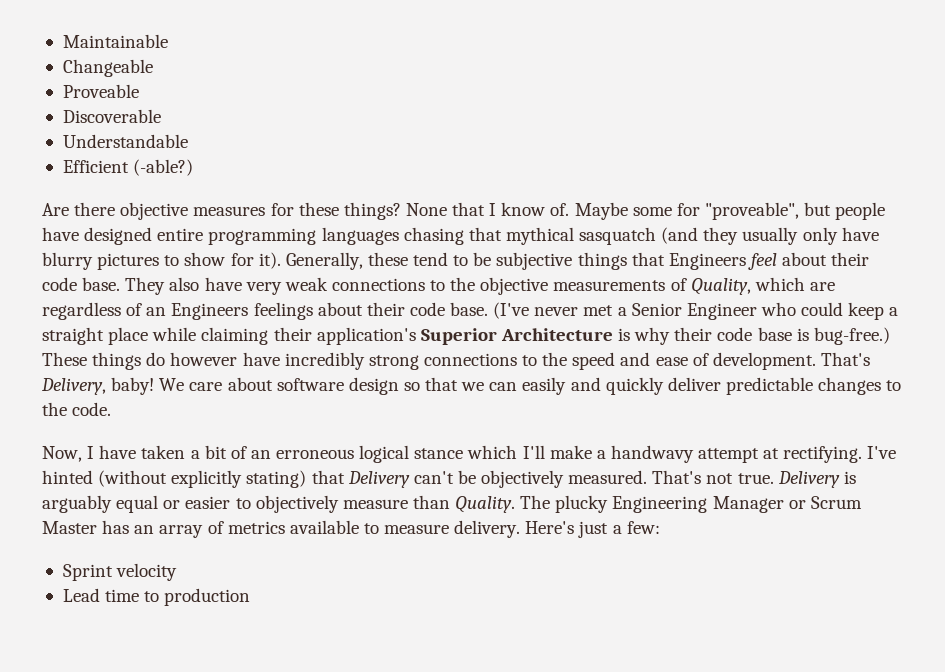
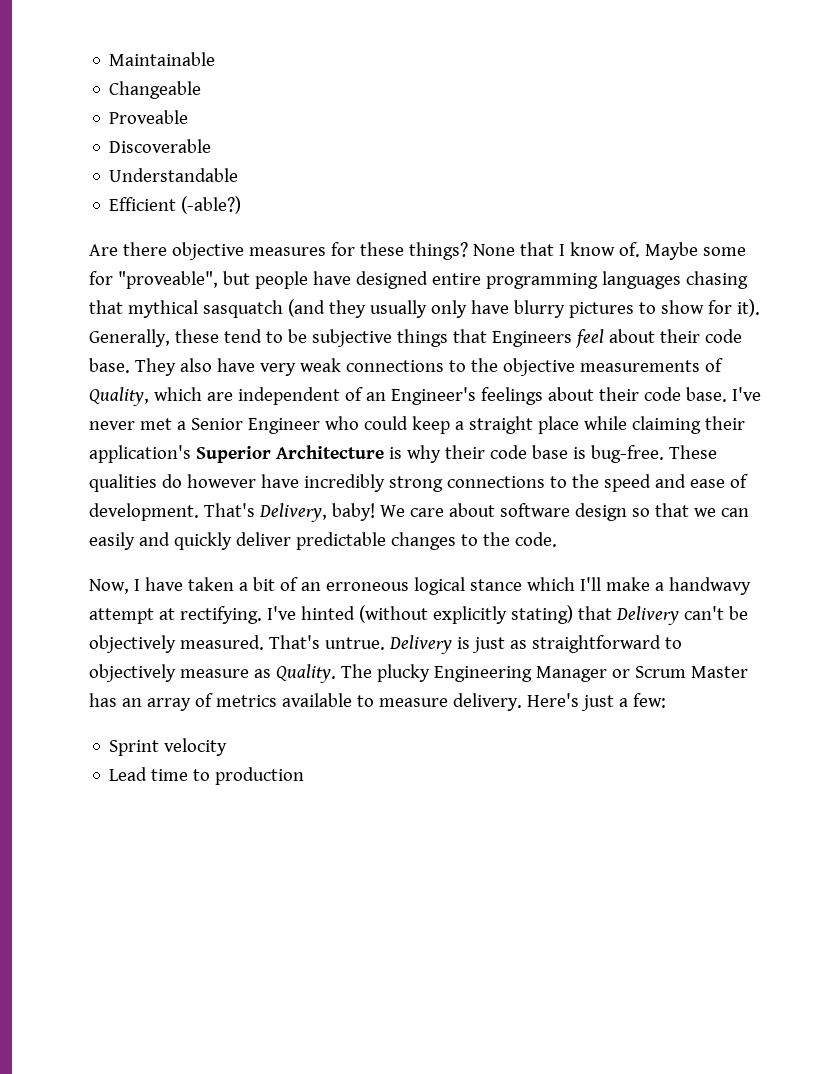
[42,302,249,320] regardless of an Engineers -> [237,387,476,405] independent of an Engineer's
[493,302,530,319] (I've -> [731,387,761,401] I've
[813,327,890,345] [42,352,142,370] bug-free.) These things -> [590,445,717,463] [89,474,157,492] bug-free. These qualities
[706,471,856,488] [42,495,231,513] not true. Delivery is arguably equal or easier -> [324,635,661,654] untrue. Delivery is just as straightforward
[412,495,450,509] than -> [253,669,271,678] as

